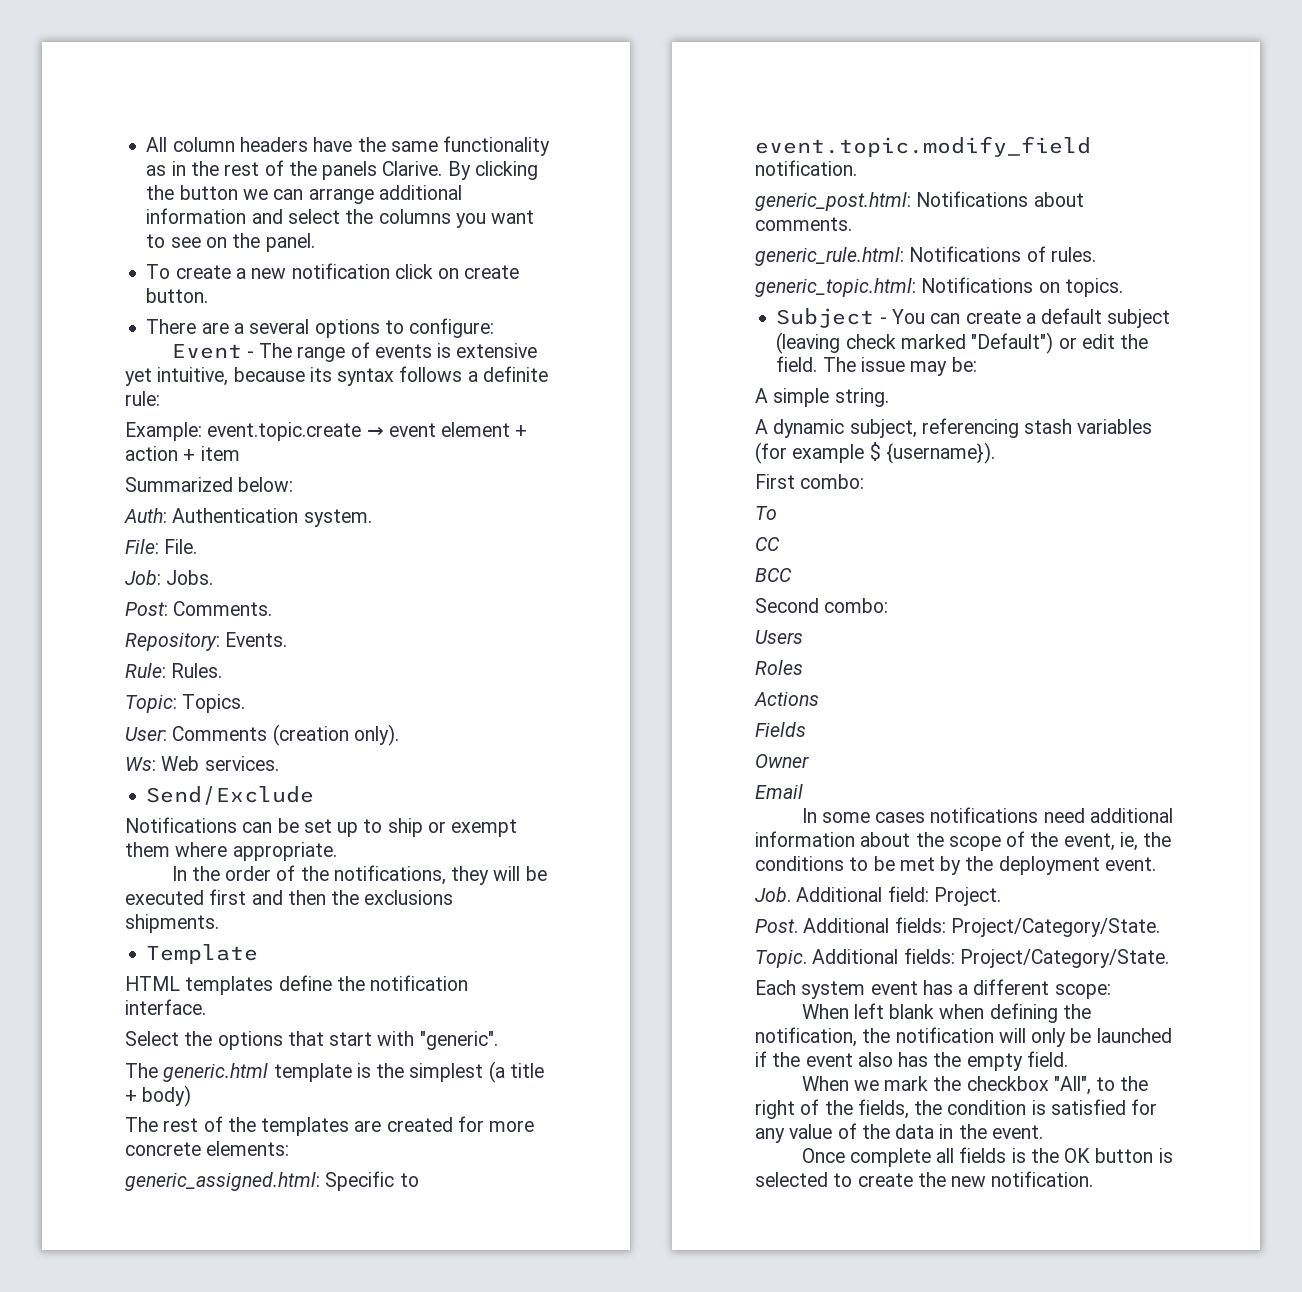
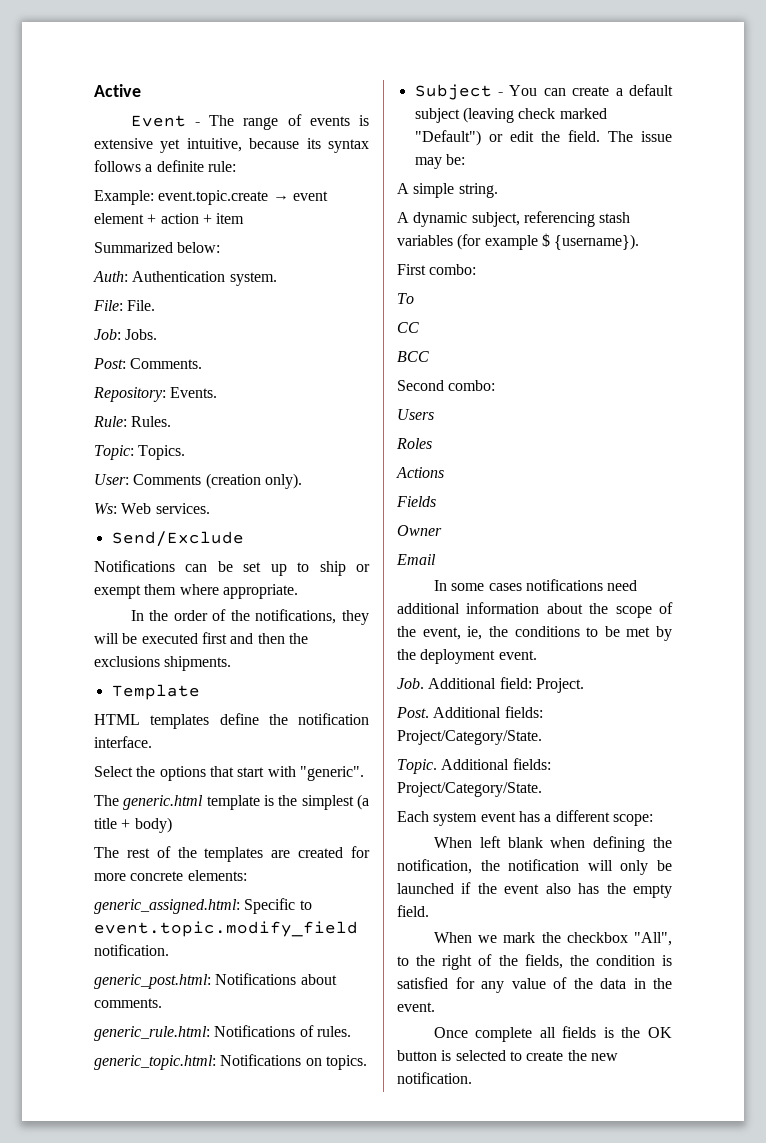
[146,136,551,156] [146,160,538,180] [146,185,462,204] [146,208,535,228] [146,233,315,252] [146,263,520,279] [146,288,209,303] [146,318,495,338] All column headers have the same functionality as in the rest of the panels Clarive. By clicking the button we can arrange additional information and select the columns you want to see on the panel. // To create a new notification click on create button. // There are a several options to configure: -> [94,84,141,97] Active

